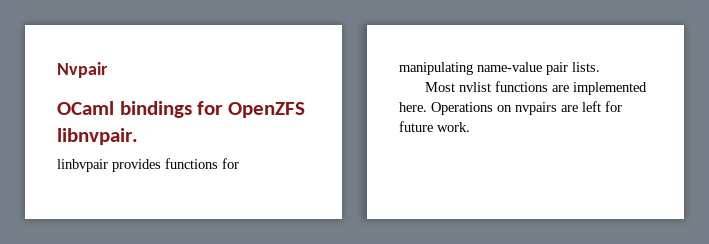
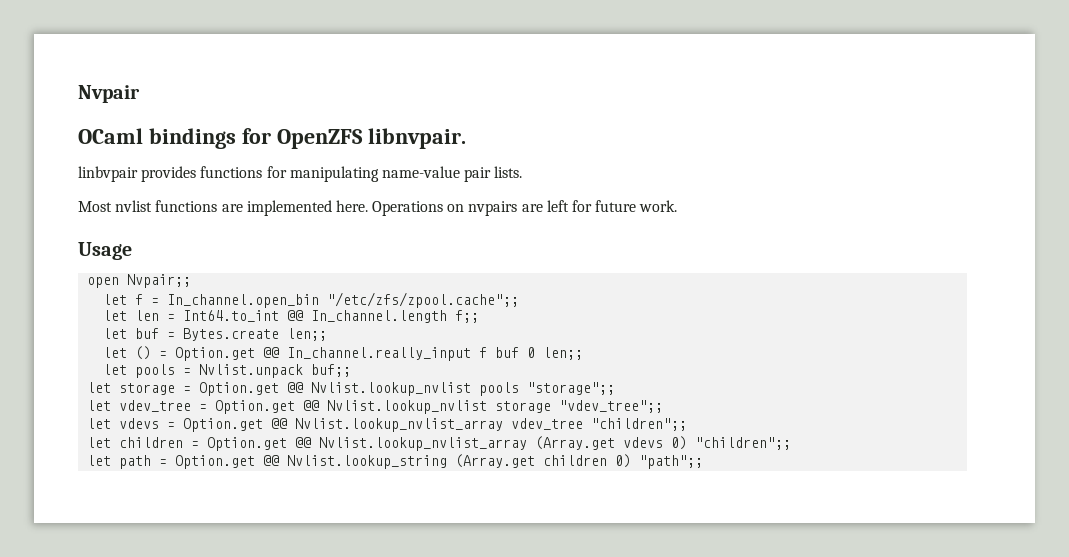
(470, 127) none -> [78,242,132,260] [87,274,192,288] [103,292,520,308] [103,310,480,323] [103,328,328,341] [103,346,584,361] [103,364,352,378] [87,382,616,396] [87,400,664,414] [87,418,688,432] [87,436,792,451] [87,454,704,469] // Usage // open Nvpair;; // let f = In_channel.open_bin "/etc/zfs/zpool.cache";; // let len = Int64.to_int @@ In_channel.length f;; // let buf = Bytes.create len;; // let () = Option.get @@ In_channel.really_input f buf 0 len;; // let pools = Nvlist.unpack buf;; // let storage = Option.get @@ Nvlist.lookup_nvlist pools "storage";; // let vdev_tree = Option.get @@ Nvlist.lookup_nvlist storage "vdev_tree";; // let vdevs = Option.get @@ Nvlist.lookup_nvlist_array vdev_tree "children";; // let children = Option.get @@ Nvlist.lookup_nvlist_array (Array.get vdevs 0) "children";; // let path = Option.get @@ Nvlist.lookup_string (Array.get children 0) "path";;

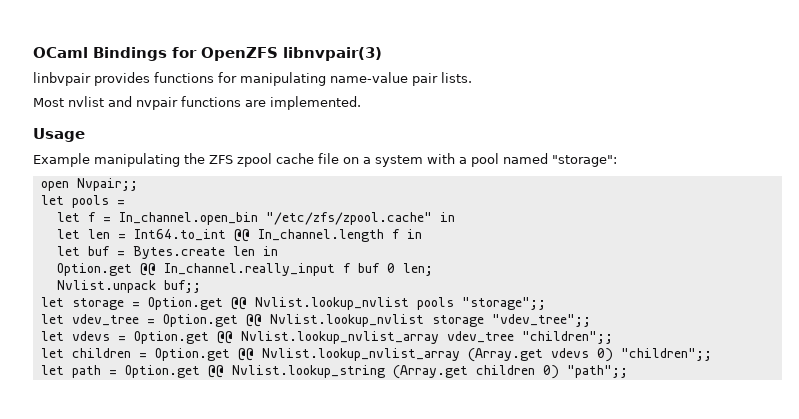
[78,85,140,103] [78,128,236,149] Nvpair // OCaml bindings -> [33,47,167,61] OCaml Bindings
[367,128,466,149] libnvpair. -> [283,47,382,61] libnvpair(3)
[155,200,678,216] [78,242,132,260] functions are implemented here. Operations on nvpairs are left for future work. // Usage -> [108,96,361,110] [33,128,85,142] [33,153,617,167] and nvpair functions are implemented. // Usage // Example manipulating the ZFS zpool cache file on a system with a pool named "storage":
(192, 281) none -> [40,195,125,208] // let pools =
[327,292,520,308] "/etc/zfs/zpool.cache";; -> [265,212,455,225] "/etc/zfs/zpool.cache" in
[455,310,480,323] f;; -> [391,229,422,239] f in
[287,328,328,341] [103,346,168,360] len;; // let () = -> [232,246,278,256] len in //
[543,347,584,360] [103,364,192,378] len;; // let pools = -> [402,263,433,276] len; //

